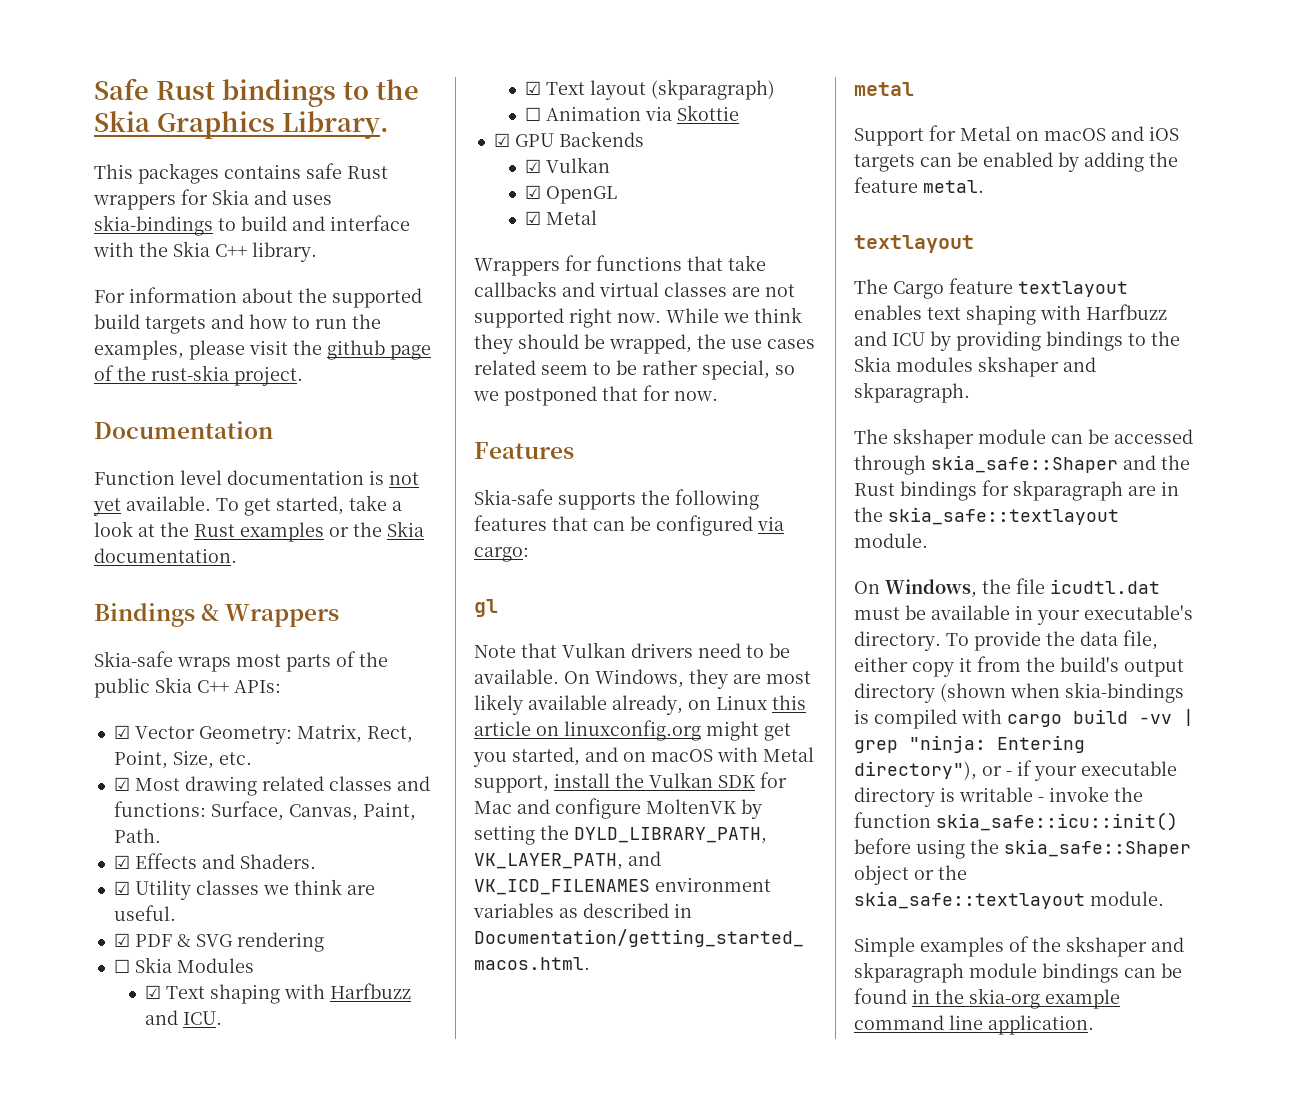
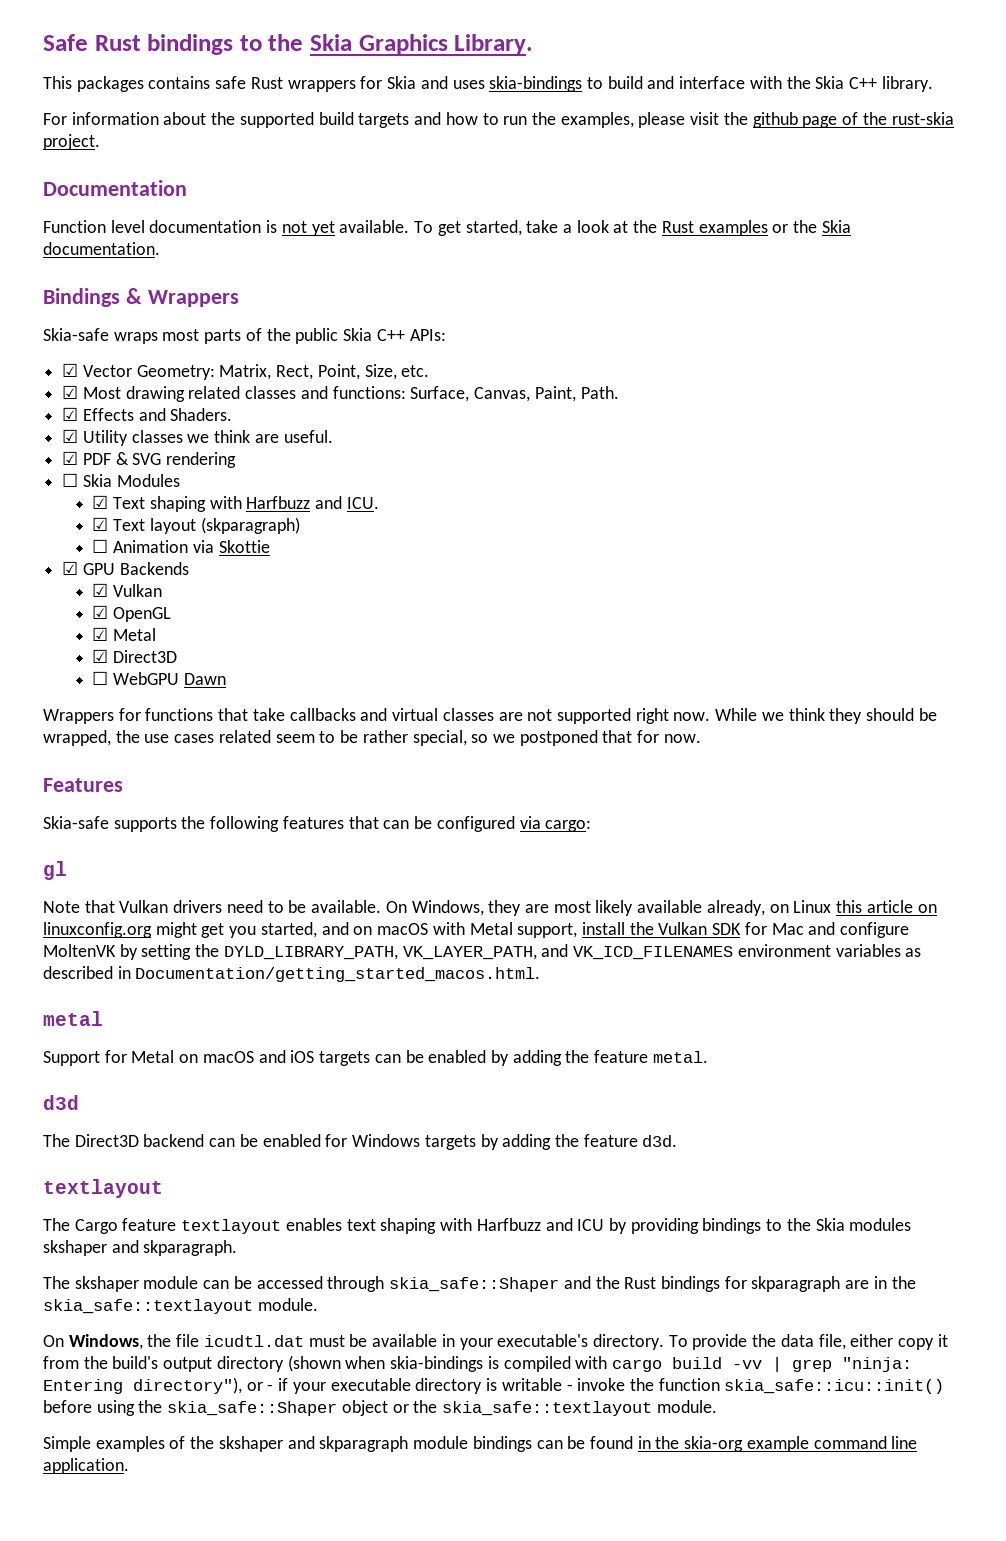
(597, 217) none -> [92,649,178,663] [92,671,226,685] // ☑ Direct3D // ☐ WebGPU Dawn
(984, 186) none -> [43,1095,79,1110] [43,1134,678,1150] // d3d // The Direct3D backend can be enabled for Windows targets by adding the feature d3d.

